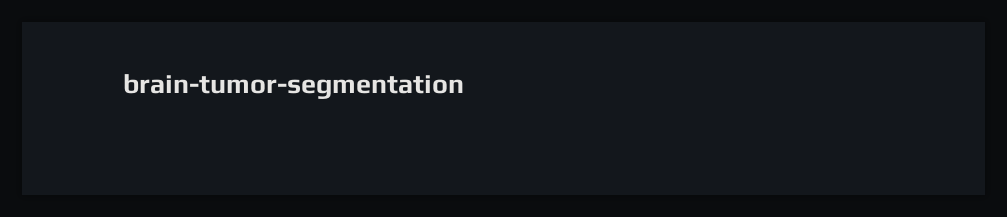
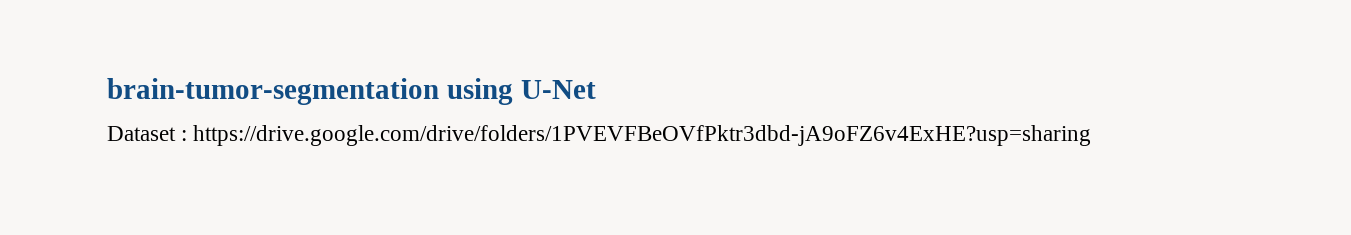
(464, 86) none -> [446,78,596,105] [107,125,1092,146] using U-Net // Dataset : https://drive.google.com/drive/folders/1PVEVFBeOVfPktr3dbd-jA9oFZ6v4ExHE?usp=sharing

